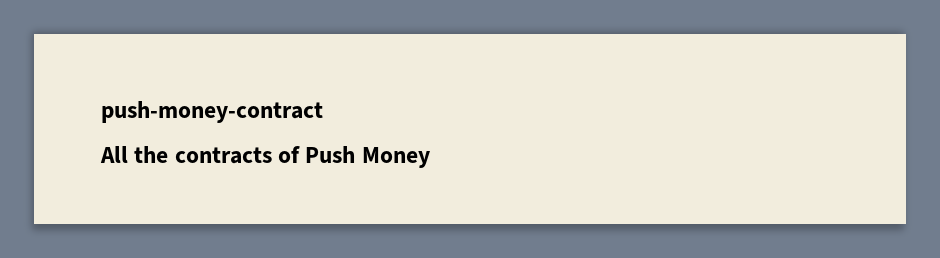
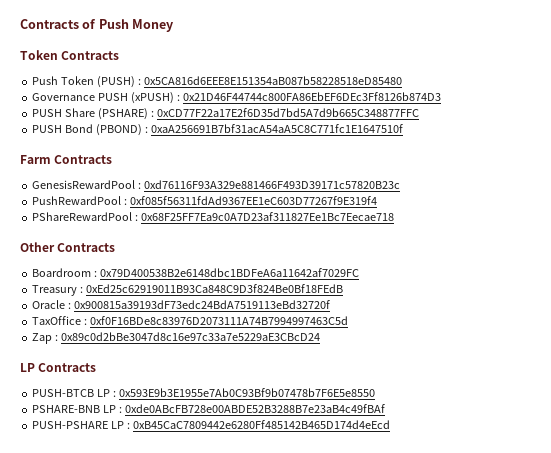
[101,101,323,123] [100,146,272,164] push-money-contract // All the contracts -> [20,19,79,29] Contracts
(430, 157) none -> [20,50,120,60] [32,76,402,88] [32,92,441,104] [32,108,419,120] [32,124,403,136] [20,155,113,164] [32,180,401,189] [32,196,378,205] [32,212,395,221] [20,242,116,252] [32,268,360,277] [32,284,344,296] [32,300,331,309] [32,316,349,325] [32,332,321,344] [20,363,97,372] [32,388,376,397] [32,404,386,413] [32,420,391,429] // Token Contracts // Push Token (PUSH) : 0x5CA816d6EEE8E151354aB087b58228518eD85480 // Governance PUSH (xPUSH) : 0x21D46F44744c800FA86EbEF6DEc3Ff8126b874D3 // PUSH Share (PSHARE) : 0xCD77F22a17E2f6D35d7bd5A7d9b665C348877FFC // PUSH Bond (PBOND) : 0xaA256691B7bf31acA54aA5C8C771fc1E1647510f // Farm Contracts // GenesisRewardPool : 0xd76116F93A329e881466F493D39171c57820B23c // PushRewardPool : 0xf085f56311fdAd9367EE1eC603D77267f9E319f4 // PShareRewardPool : 0x68F25FF7Ea9c0A7D23af311827Ee1Bc7Eecae718 // Other Contracts // Boardroom : 0x79D400538B2e6148dbc1BDFeA6a11642af7029FC // Treasury : 0xEd25c62919011B93Ca848C9D3f824Be0Bf18FEdB // Oracle : 0x900815a39193dF73edc24BdA7519113eBd32720f // TaxOffice : 0xf0F16BDe8c83976D2073111A74B7994997463C5d // Zap : 0x89c0d2bBe3047d8c16e97c33a7e5229aE3CBcD24 // LP Contracts // PUSH-BTCB LP : 0x593E9b3E1955e7Ab0C93Bf9b07478b7F6E5e8550 // PSHARE-BNB LP : 0xde0ABcFB728e00ABDE52B3288B7e23aB4c49fBAf // PUSH-PSHARE LP : 0xB45CaC7809442e6280Ff485142B465D174d4eEcd

